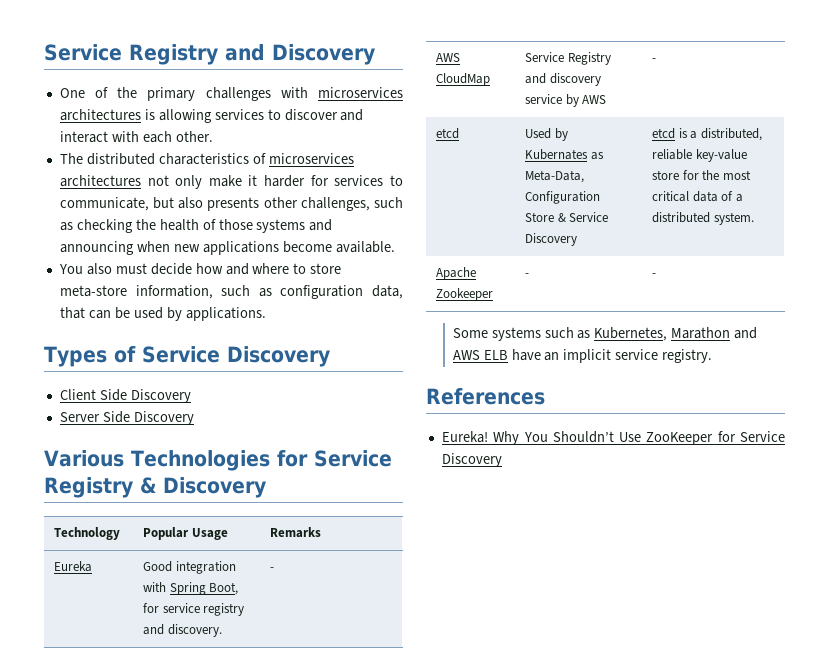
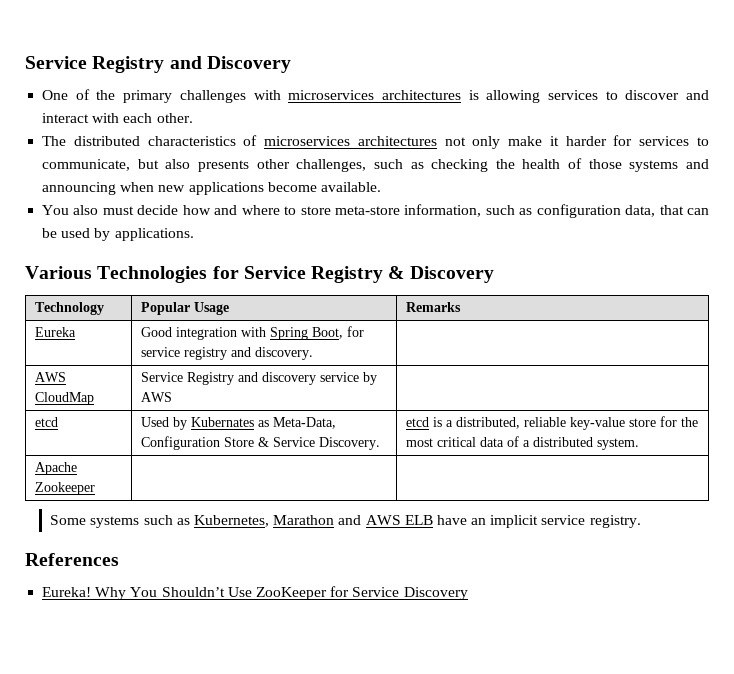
[44,346,330,367] [59,389,191,403] [59,411,194,425] // Types of Service Discovery // Client Side Discovery // Server Side Discovery -> (194, 234) none
[270,567,275,571] - -> (314, 353) none
[652,58,657,62] - -> (173, 397) none
[525,233,578,246] Discovery -> [319,437,381,450] Discovery.
[525,273,530,277] [652,273,657,277] - | - -> (96, 488) |

